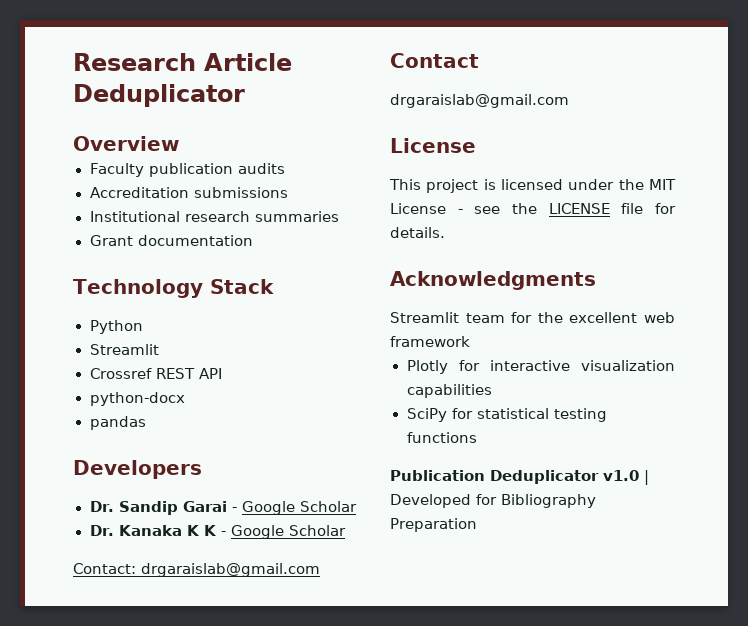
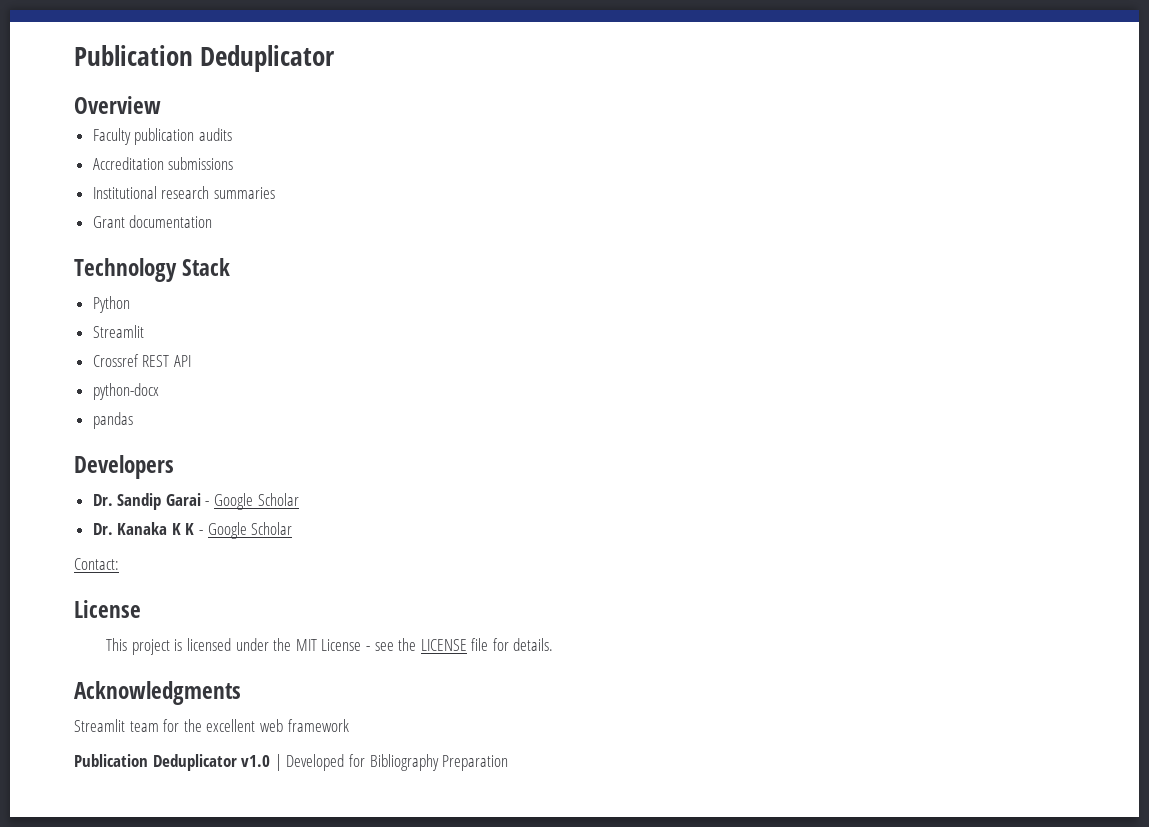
[73,53,292,71] Research Article -> [74,45,193,66] Publication
[141,563,320,577] [390,53,479,68] [390,94,569,108] drgaraislab@gmail.com // Contact // drgaraislab@gmail.com -> (119, 564) none
[406,360,675,374] [406,384,492,398] [406,408,607,422] [406,432,477,443] // Plotly for interactive visualization capabilities // SciPy for statistical testing functions -> (349, 725) none

